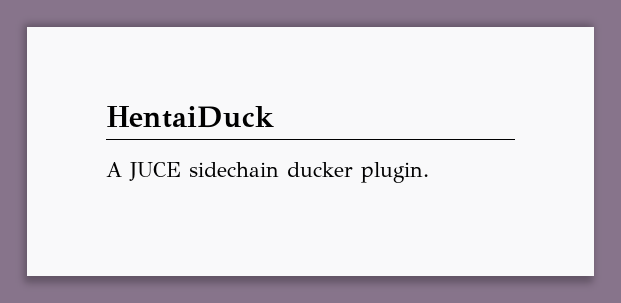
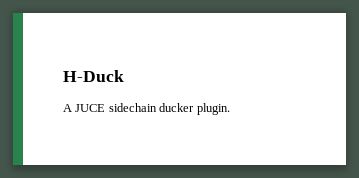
[106,106,274,128] HentaiDuck -> [63,70,124,82] H-Duck

